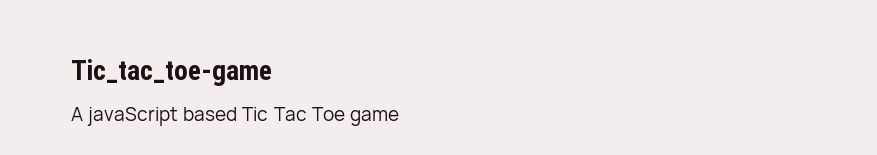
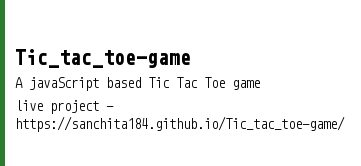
(399, 118) none -> [15,100,114,114] [15,116,345,132] // live project - https://sanchita184.github.io/Tic_tac_toe-game/

